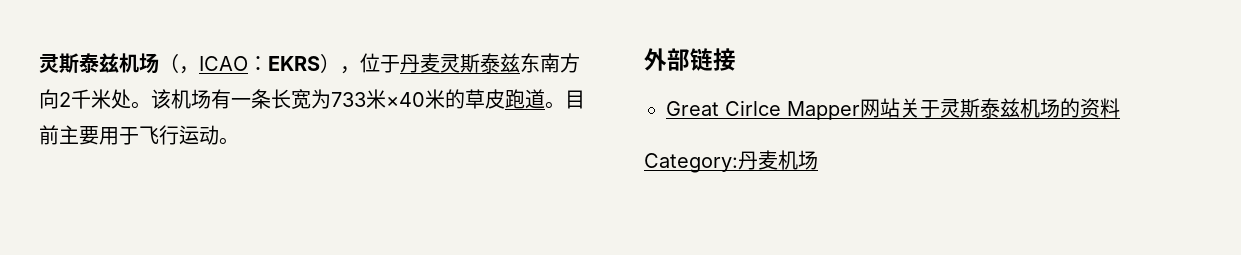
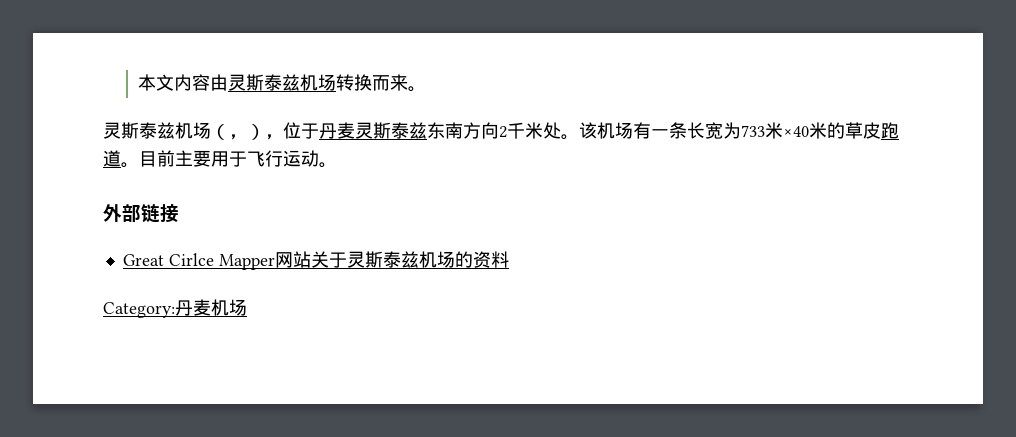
(39, 63) none -> [138,74,427,92] 本文内容由灵斯泰兹机场转换而来。 //
[199,56,320,71] ICAO：EKRS -> (247, 137) none

